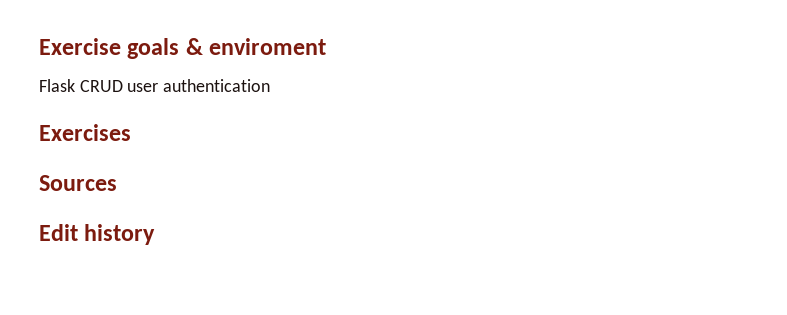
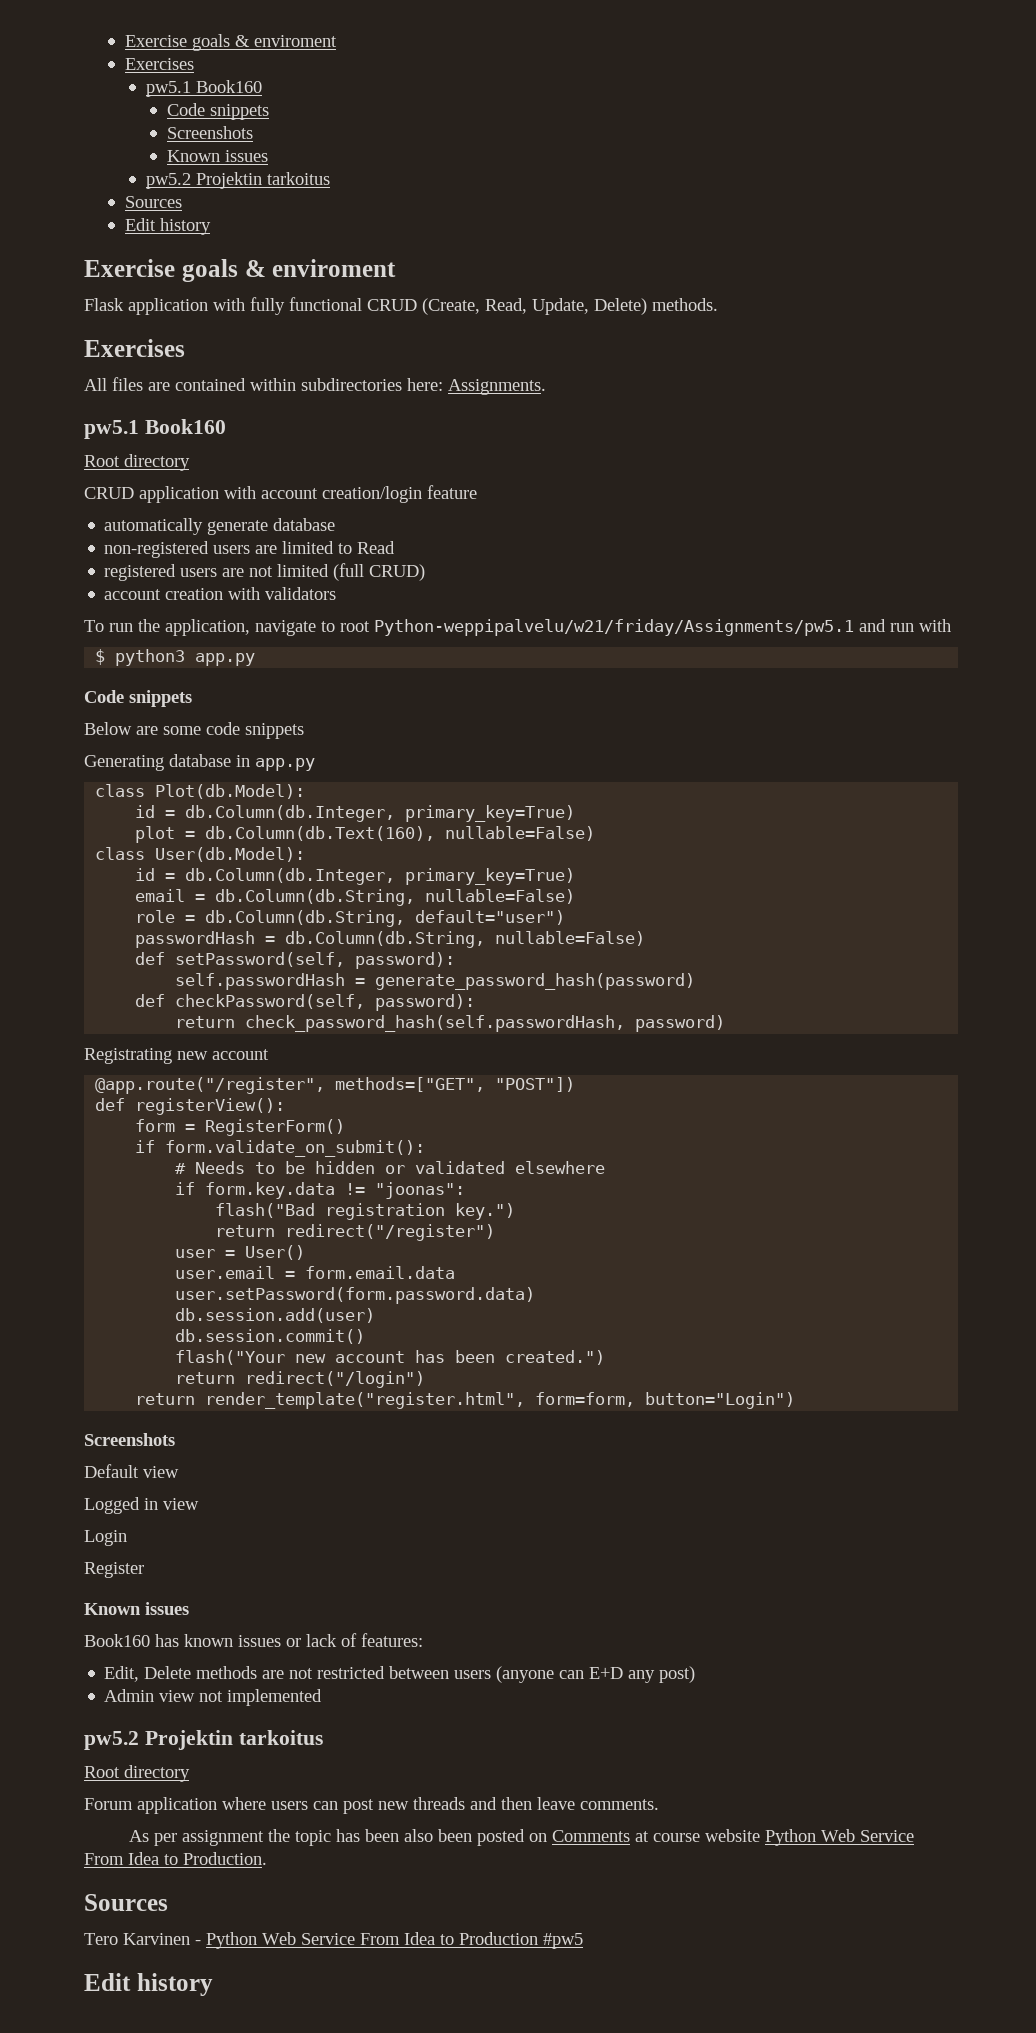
[39,38,327,59] [39,79,271,92] [39,124,131,141] [39,175,117,191] Exercise goals & enviroment // Flask CRUD user authentication // Exercises // Sources -> [125,34,338,51] [125,58,195,70] [145,80,262,97] [166,103,269,120] [166,126,253,139] [166,150,268,162] [145,172,330,189] [125,196,183,208] [125,218,212,235] [84,259,397,282] [84,297,718,315] [84,339,185,357] [84,377,546,395] [84,419,226,439] [84,454,190,471] [84,485,477,503] [104,518,336,535] [104,541,396,558] [104,563,426,581] [104,587,337,600] [84,619,951,636] [95,649,256,666] [84,690,192,707] [84,722,304,739] [84,754,315,771] [95,784,306,799] [135,805,576,822] [135,826,596,843] [95,847,306,862] [135,868,576,885] [135,889,576,906] [135,910,566,927] [135,931,646,948] [135,952,456,969] [175,973,696,990] [135,994,476,1011] [175,1015,726,1032] [84,1048,269,1064] [95,1077,576,1094] [95,1098,286,1115] [135,1119,346,1136] [135,1140,426,1157] [175,1161,606,1174] [175,1182,466,1199] [215,1203,516,1220] [215,1224,496,1241] [175,1245,306,1260] [175,1266,456,1279] [175,1287,536,1304] [175,1308,376,1323] [175,1329,366,1344] [175,1350,606,1365] [175,1371,426,1388] [135,1392,796,1409] [84,1433,175,1446] [84,1464,179,1478] [84,1497,199,1514] [84,1530,127,1546] [84,1562,144,1578] [84,1602,189,1615] [84,1633,423,1647] [104,1666,696,1683] [104,1689,323,1706] [84,1730,323,1750] [84,1765,190,1782] [84,1797,659,1814] [129,1829,915,1846] [84,1852,267,1865] [84,1894,168,1911] [84,1932,583,1949] Exercise goals & enviroment // Exercises // pw5.1 Book160 // Code snippets // Screenshots // Known issues // pw5.2 Projektin tarkoitus // Sources // Edit history // Exercise goals & enviroment // Flask application with fully functional CRUD (Create, Read, Update, Delete) methods. // Exercises // All files are contained within subdirectories here: Assignments. // pw5.1 Book160 // Root directory // CRUD application with account creation/login feature // automatically generate database // non-registered users are limited to Read // registered users are not limited (full CRUD) // account creation with validators // To run the application, navigate to root Python-weppipalvelu/w21/friday/Assignments/pw5.1 and run with // $ python3 app.py // Code snippets // Below are some code snippets // Generating database in app.py // class Plot(db.Model): // id = db.Column(db.Integer, primary_key=True) // plot = db.Column(db.Text(160), nullable=False) // class User(db.Model): // id = db.Column(db.Integer, primary_key=True) // email = db.Column(db.String, nullable=False) // role = db.Column(db.String, default="user") // passwordHash = db.Column(db.String, nullable=False) // def setPassword(self, password): // self.passwordHash = generate_password_hash(password) // def checkPassword(self, password): // return check_password_hash(self.passwordHash, password) // Registrating new account // @app.route("/register", methods=["GET", "POST"]) // def registerView(): // form = RegisterForm() // if form.validate_on_submit(): // # Needs to be hidden or validated elsewhere // if form.key.data != "joonas": // flash("Bad registration key.") // return redirect("/register") // user = User() // user.email = form.email.data // user.setPassword(form.password.data) // db.session.add(user) // db.session.commit() // flash("Your new account has been created.") // return redirect("/login") // return render_template("register.html", form=form, button="Login") // Screenshots // Default view // Logged in view // Login // Register // Known issues // Book160 has known issues or lack of features: // Edit, Delete methods are not restricted between users (anyone can E+D any post) // Admin view not implemented // pw5.2 Projektin tarkoitus // Root directory // Forum application where users can post new threads and then leave comments. // As per assignment the topic has been also been posted on Comments at course website Python Web Service From Idea to Production. // Sources // Tero Karvinen - Python Web Service From Idea to Production #pw5

